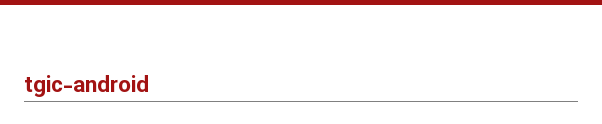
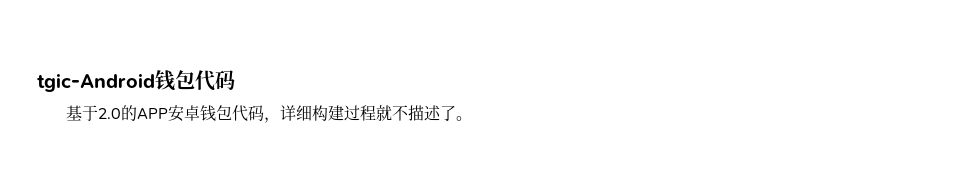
[24,75,149,97] tgic-android -> [37,70,235,92] [66,105,473,123] tgic-Android钱包代码 // 基于2.0的APP安卓钱包代码，详细构建过程就不描述了。

